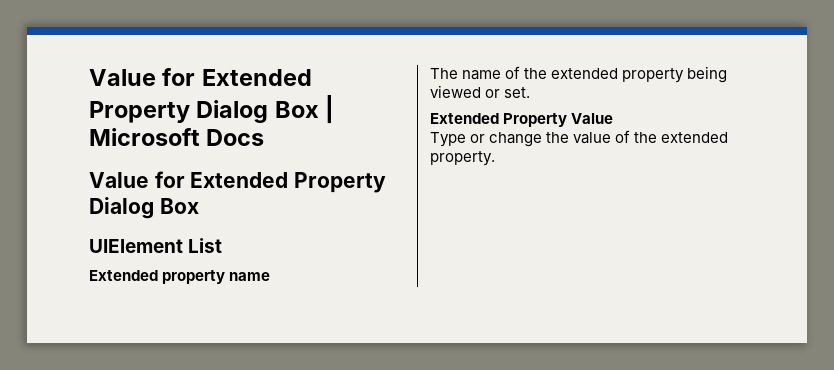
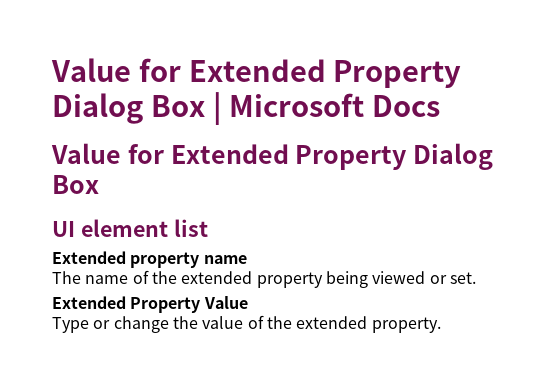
[89,238,223,253] UIElement List -> [52,219,208,237] UI element list

